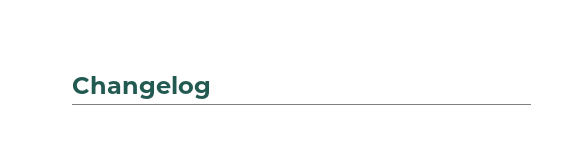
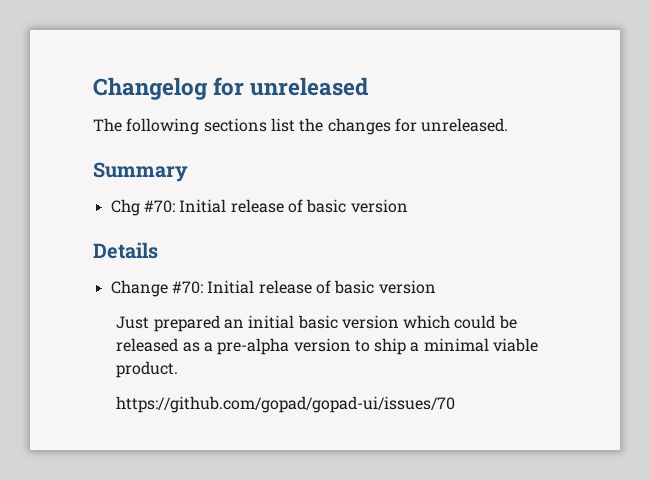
(211, 87) none -> [213,77,369,96] [93,118,509,135] [93,162,188,182] [110,199,408,216] [93,242,158,259] [110,280,436,297] [116,315,517,332] [116,338,539,355] [116,361,179,378] [116,396,456,413] for unreleased // The following sections list the changes for unreleased. // Summary // Chg #70: Initial release of basic version // Details // Change #70: Initial release of basic version // Just prepared an initial basic version which could be released as a pre-alpha version to ship a minimal viable product. // https://github.com/gopad/gopad-ui/issues/70

